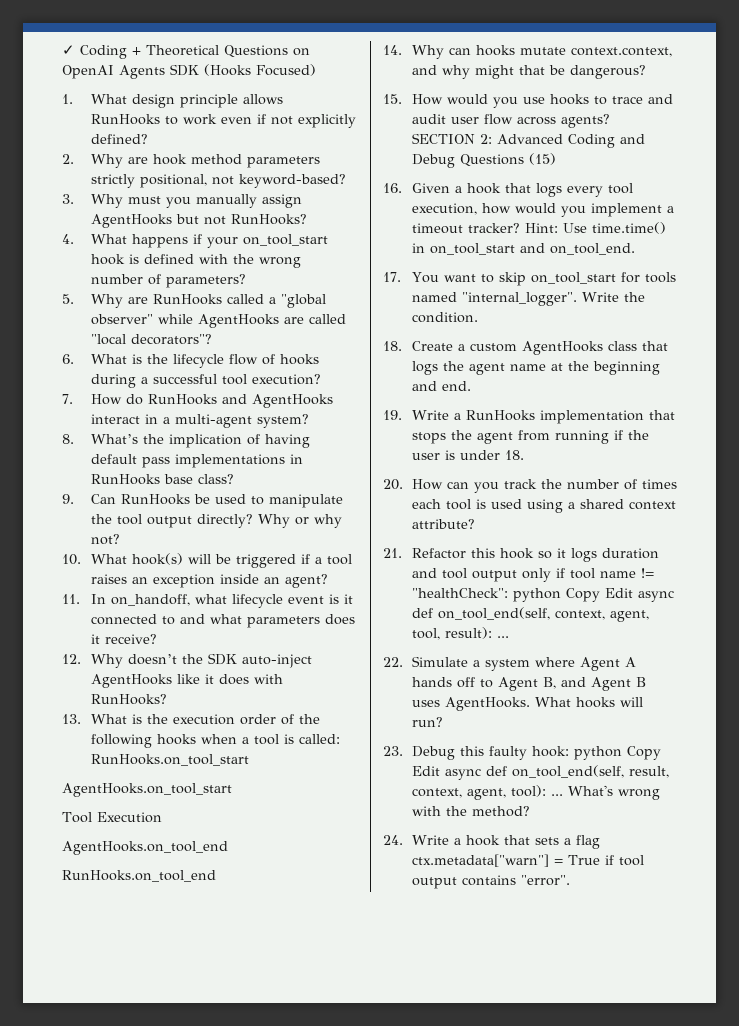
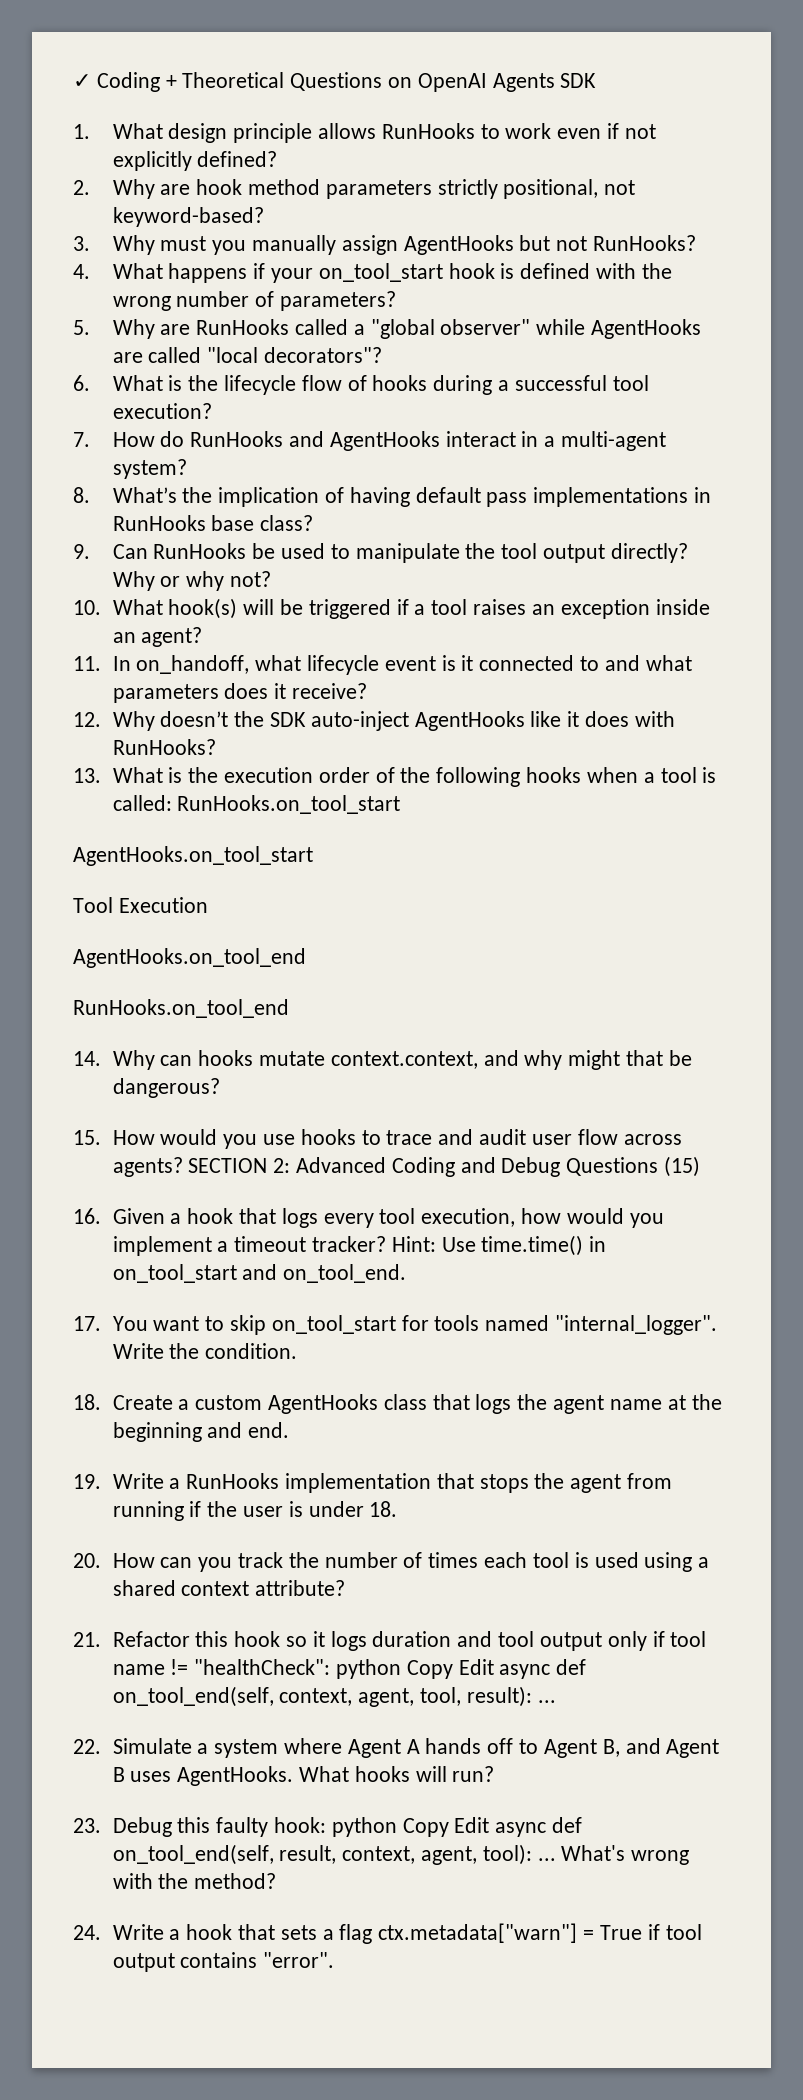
[204,64,316,76] (Hooks Focused) -> (597, 80) none

